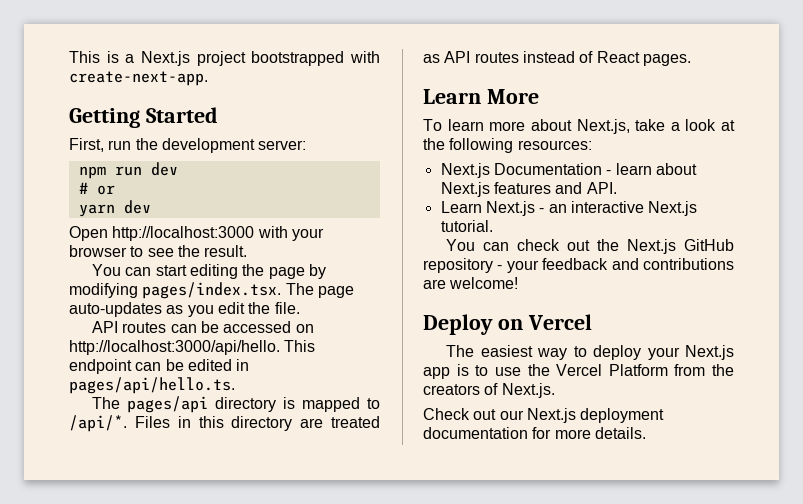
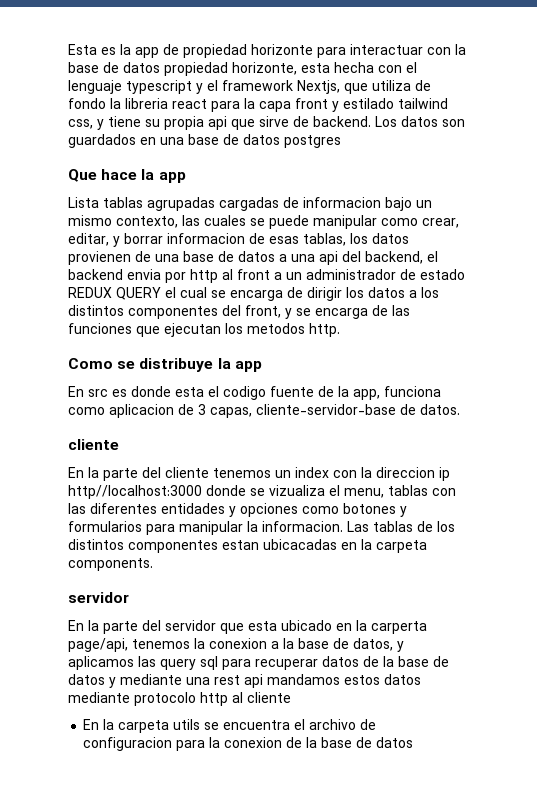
[69,51,380,66] [69,71,208,86] [69,107,218,128] [69,138,307,153] [78,162,178,179] [78,182,115,195] [78,200,151,217] [69,226,324,241] [69,245,248,257] [92,264,326,279] [69,282,354,299] [69,302,300,317] [92,321,314,333] [69,340,316,355] [69,359,250,374] [69,377,235,394] [92,396,381,413] [69,415,380,432] [423,51,691,66] [423,89,539,104] [423,119,735,134] [423,138,592,153] [440,163,697,178] [440,182,617,197] [440,201,698,216] [440,220,493,232] [446,239,734,254] [423,258,734,273] [423,277,519,289] [423,314,592,335] [446,345,734,360] [423,364,734,379] [423,383,555,398] [423,408,665,423] [423,427,646,439] This is a Next.js project bootstrapped with create-next-app. // Getting Started // First, run the development server: // npm run dev // # or // yarn dev // Open http://localhost:3000 with your browser to see the result. // You can start editing the page by modifying pages/index.tsx. The page auto-updates as you edit the file. // API routes can be accessed on http://localhost:3000/api/hello. This endpoint can be edited in pages/api/hello.ts. // The pages/api directory is mapped to /api/*. Files in this directory are treated as API routes instead of React pages. // Learn More // To learn more about Next.js, take a look at the following resources: // Next.js Documentation - learn about Next.js features and API. // Learn Next.js - an interactive Next.js tutorial. // You can check out the Next.js GitHub repository - your feedback and contributions are welcome! // Deploy on Vercel // The easiest way to deploy your Next.js app is to use the Vercel Platform from the creators of Next.js. // Check out our Next.js deployment documentation for more details. -> [68,44,466,58] [68,62,417,76] [68,80,431,94] [68,98,448,112] [68,116,465,130] [68,134,341,148] [68,169,186,183] [68,197,432,211] [68,215,459,229] [68,233,409,247] [68,251,438,265] [68,269,465,283] [68,287,439,301] [68,305,410,319] [68,323,340,337] [68,358,262,372] [68,386,441,400] [68,404,460,418] [68,439,119,450] [68,467,450,481] [68,485,456,499] [68,503,407,517] [68,521,455,535] [68,539,427,553] [68,558,153,571] [68,592,129,603] [68,620,427,634] [68,638,404,652] [68,656,449,670] [68,674,421,688] [68,692,291,706] [83,719,377,733] [83,737,414,751] Esta es la app de propiedad horizonte para interactuar con la base de datos propiedad horizonte, esta hecha con el lenguaje typescript y el framework Nextjs, que utiliza de fondo la libreria react para la capa front y estilado tailwind css, y tiene su propia api que sirve de backend. Los datos son guardados en una base de datos postgres // Que hace la app // Lista tablas agrupadas cargadas de informacion bajo un mismo contexto, las cuales se puede manipular como crear, editar, y borrar informacion de esas tablas, los datos provienen de una base de datos a una api del backend, el backend envia por http al front a un administrador de estado REDUX QUERY el cual se encarga de dirigir los datos a los distintos componentes del front, y se encarga de las funciones que ejecutan los metodos http. // Como se distribuye la app // En src es donde esta el codigo fuente de la app, funciona como aplicacion de 3 capas, cliente-servidor-base de datos. // cliente // En la parte del cliente tenemos un index con la direccion ip http//localhost:3000 donde se vizualiza el menu, tablas con las diferentes entidades y opciones como botones y formularios para manipular la informacion. Las tablas de los distintos componentes estan ubicacadas en la carpeta components. // servidor // En la parte del servidor que esta ubicado en la carperta page/api, tenemos la conexion a la base de datos, y aplicamos las query sql para recuperar datos de la base de datos y mediante una rest api mandamos estos datos mediante protocolo http al cliente // En la carpeta utils se encuentra el archivo de configuracion para la conexion de la base de datos

